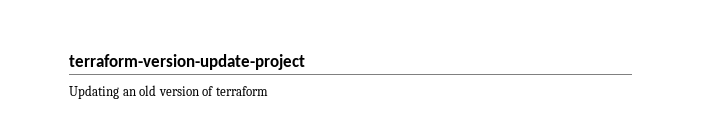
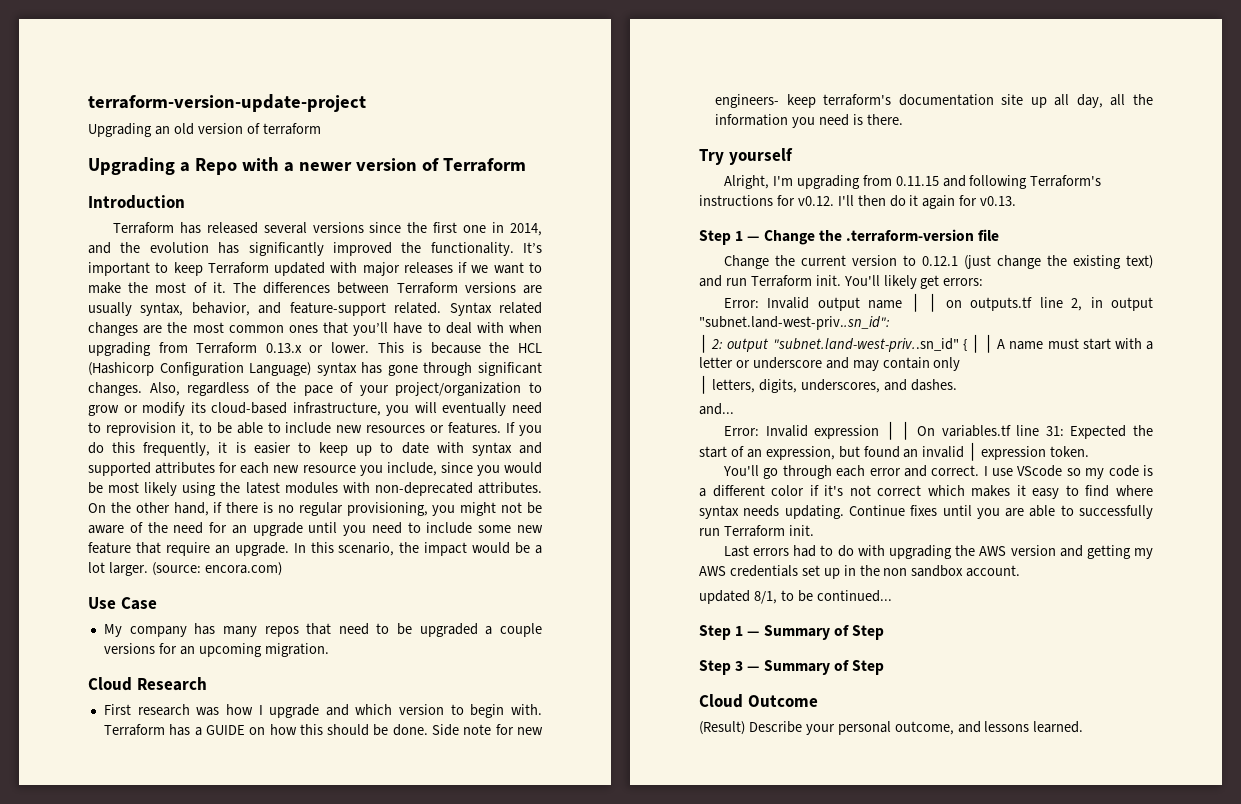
[69,85,119,99] Updating -> [88,123,152,137] Upgrading
(268, 91) none -> [88,157,526,175] [88,195,185,209] [112,222,543,236] [88,242,542,256] [88,262,542,276] [88,282,542,294] [88,302,543,316] [88,322,543,336] [88,342,543,356] [88,362,542,376] [88,382,542,396] [88,402,542,416] [88,422,542,436] [88,442,542,456] [88,462,543,476] [88,482,542,496] [88,502,543,516] [88,522,543,536] [88,542,542,556] [88,562,282,576] [88,597,157,610] [103,623,542,637] [103,643,329,657] [88,677,207,691] [103,704,542,718] [103,724,544,736] [714,94,1153,108] [714,114,903,128] [699,148,793,165] [723,175,1102,189] [699,195,1017,209] [699,229,1000,245] [723,255,1153,269] [699,275,984,289] [723,293,1153,312] [699,316,890,330] [699,334,1154,353] [699,357,961,371] [699,375,957,394] [699,403,734,415] [723,421,1153,440] [699,442,1090,461] [722,465,1153,479] [699,485,1153,499] [699,505,1153,519] [699,525,814,537] [723,545,1153,559] [699,565,1021,579] [699,590,892,604] [699,625,884,640] [699,660,884,675] [699,694,818,708] [699,721,1084,735] // Upgrading a Repo with a newer version of Terraform // Introduction // Terraform has released several versions since the first one in 2014, and the evolution has significantly improved the functionality. It’s important to keep Terraform updated with major releases if we want to make the most of it. The differences between Terraform versions are usually syntax, behavior, and feature-support related. Syntax related changes are the most common ones that you’ll have to deal with when upgrading from Terraform 0.13.x or lower. This is because the HCL (Hashicorp Configuration Language) syntax has gone through significant changes. Also, regardless of the pace of your project/organization to grow or modify its cloud-based infrastructure, you will eventually need to reprovision it, to be able to include new resources or features. If you do this frequently, it is easier to keep up to date with syntax and supported attributes for each new resource you include, since you would be most likely using the latest modules with non-deprecated attributes. On the other hand, if there is no regular provisioning, you might not be aware of the need for an upgrade until you need to include some new feature that require an upgrade. In this scenario, the impact would be a lot larger. (source: encora.com) // Use Case // My company has many repos that need to be upgraded a couple versions for an upcoming migration. // Cloud Research // First research was how I upgrade and which version to begin with. Terraform has a GUIDE on how this should be done. Side note for new engineers- keep terraform's documentation site up all day, all the information you need is there. // Try yourself // Alright, I'm upgrading from 0.11.15 and following Terraform's instructions for v0.12. I'll then do it again for v0.13. // Step 1 — Change the .terraform-version file // Change the current version to 0.12.1 (just change the existing text) and run Terraform init. You'll likely get errors: // Error: Invalid output name │ │ on outputs.tf line 2, in output "subnet.land-west-priv..sn_id": // │ 2: output "subnet.land-west-priv..sn_id" { │ │ A name must start with a letter or underscore and may contain only // │ letters, digits, underscores, and dashes. // and... // Error: Invalid expression │ │ On variables.tf line 31: Expected the start of an expression, but found an invalid │ expression token. // You'll go through each error and correct. I use VScode so my code is a different color if it's not correct which makes it easy to find where syntax needs updating. Continue fixes until you are able to successfully run Terraform init. // Last errors had to do with upgrading the AWS version and getting my AWS credentials set up in the non sandbox account. // updated 8/1, to be continued... // Step 1 — Summary of Step // Step 3 — Summary of Step // Cloud Outcome // (Result) Describe your personal outcome, and lessons learned.

